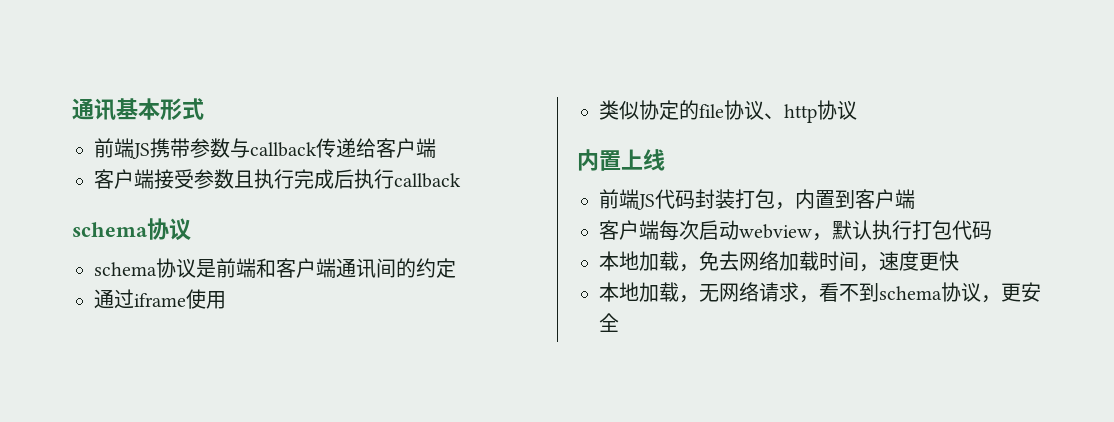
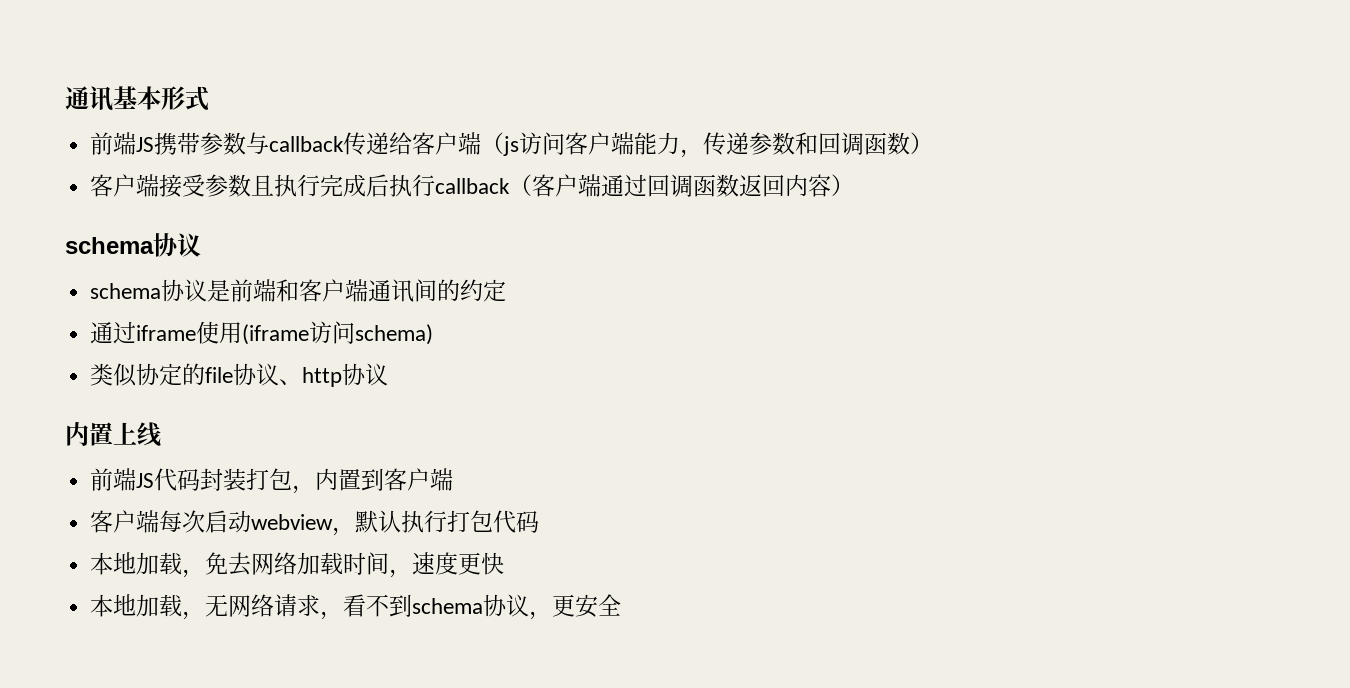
(436, 148) none -> [481,132,934,158] （js访问客户端能力，传递参数和回调函数）
(461, 180) none -> [509,174,855,197] （客户端通过回调函数返回内容）
(226, 300) none -> [242,321,434,345] (iframe访问schema)

